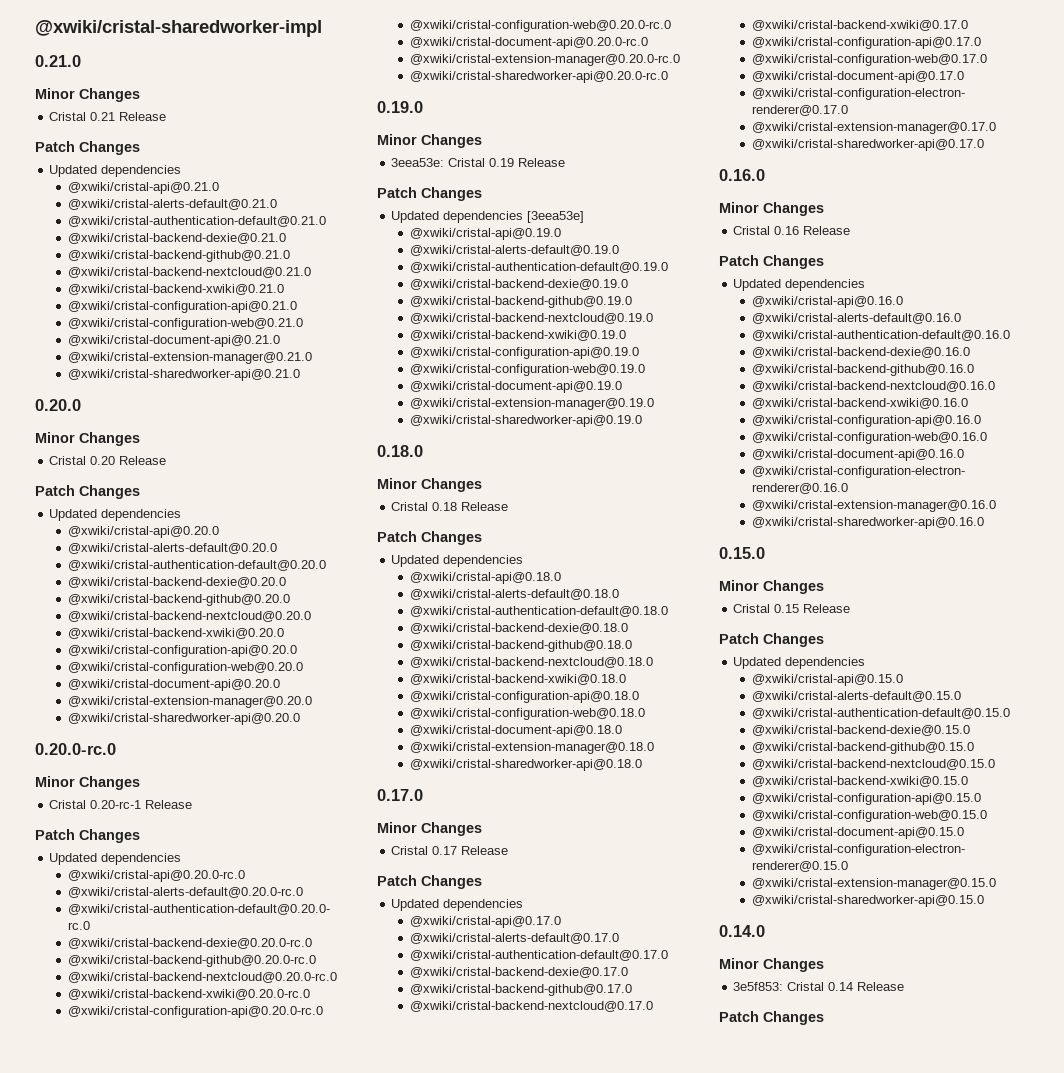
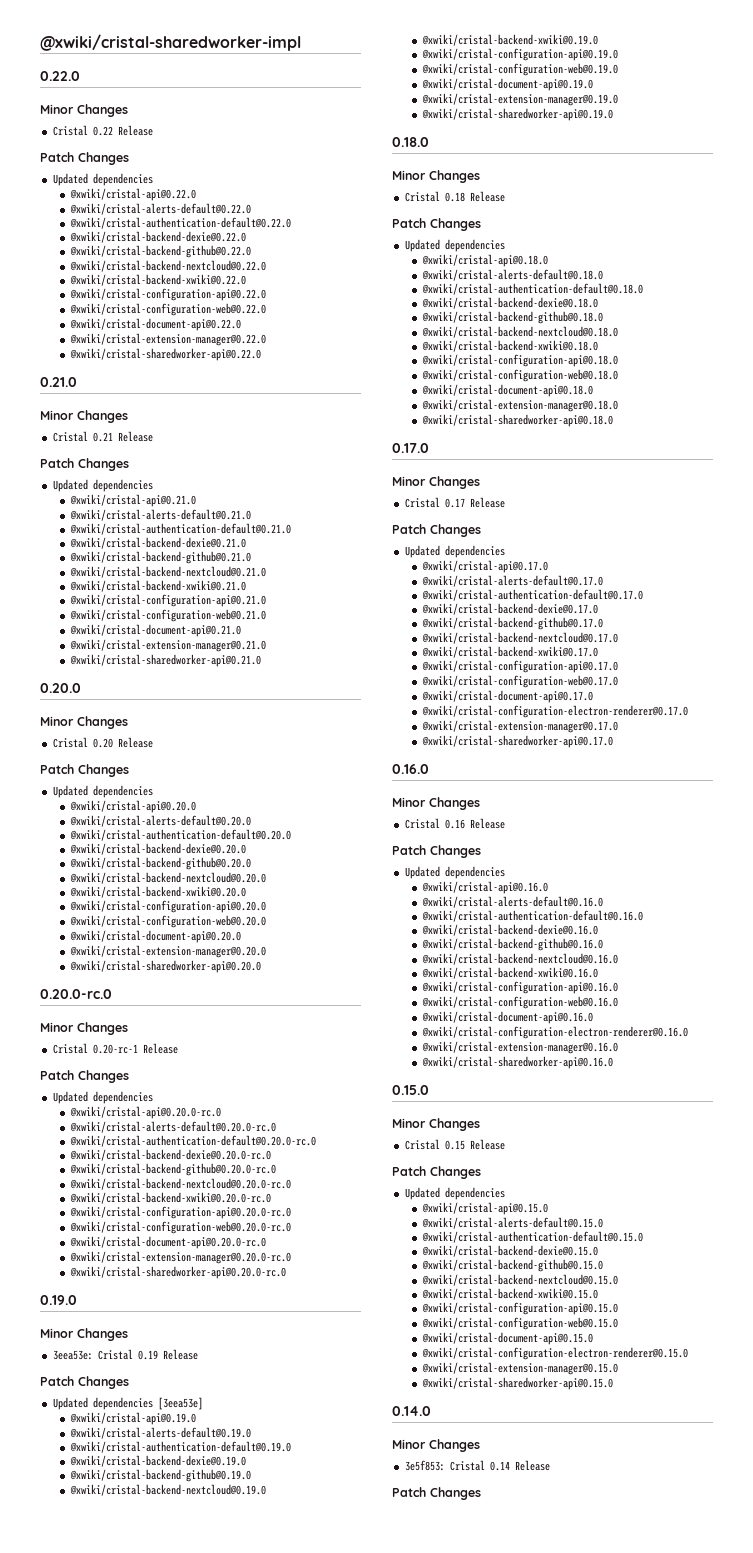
(322, 28) none -> [40,71,80,81] [40,104,128,117] [52,125,153,136] [40,152,129,165] [52,173,153,186] [69,188,196,201] [69,203,251,215] [69,217,291,229] [69,231,246,243] [69,245,251,258] [69,260,266,272] [69,274,246,286] [69,288,266,301] [69,303,266,316] [69,318,241,331] [69,333,266,346] [69,348,261,361] // 0.22.0 // Minor Changes // Cristal 0.22 Release // Patch Changes // Updated dependencies // @xwiki/cristal-api@0.22.0 // @xwiki/cristal-alerts-default@0.22.0 // @xwiki/cristal-authentication-default@0.22.0 // @xwiki/cristal-backend-dexie@0.22.0 // @xwiki/cristal-backend-github@0.22.0 // @xwiki/cristal-backend-nextcloud@0.22.0 // @xwiki/cristal-backend-xwiki@0.22.0 // @xwiki/cristal-configuration-api@0.22.0 // @xwiki/cristal-configuration-web@0.22.0 // @xwiki/cristal-document-api@0.22.0 // @xwiki/cristal-extension-manager@0.22.0 // @xwiki/cristal-sharedworker-api@0.22.0

